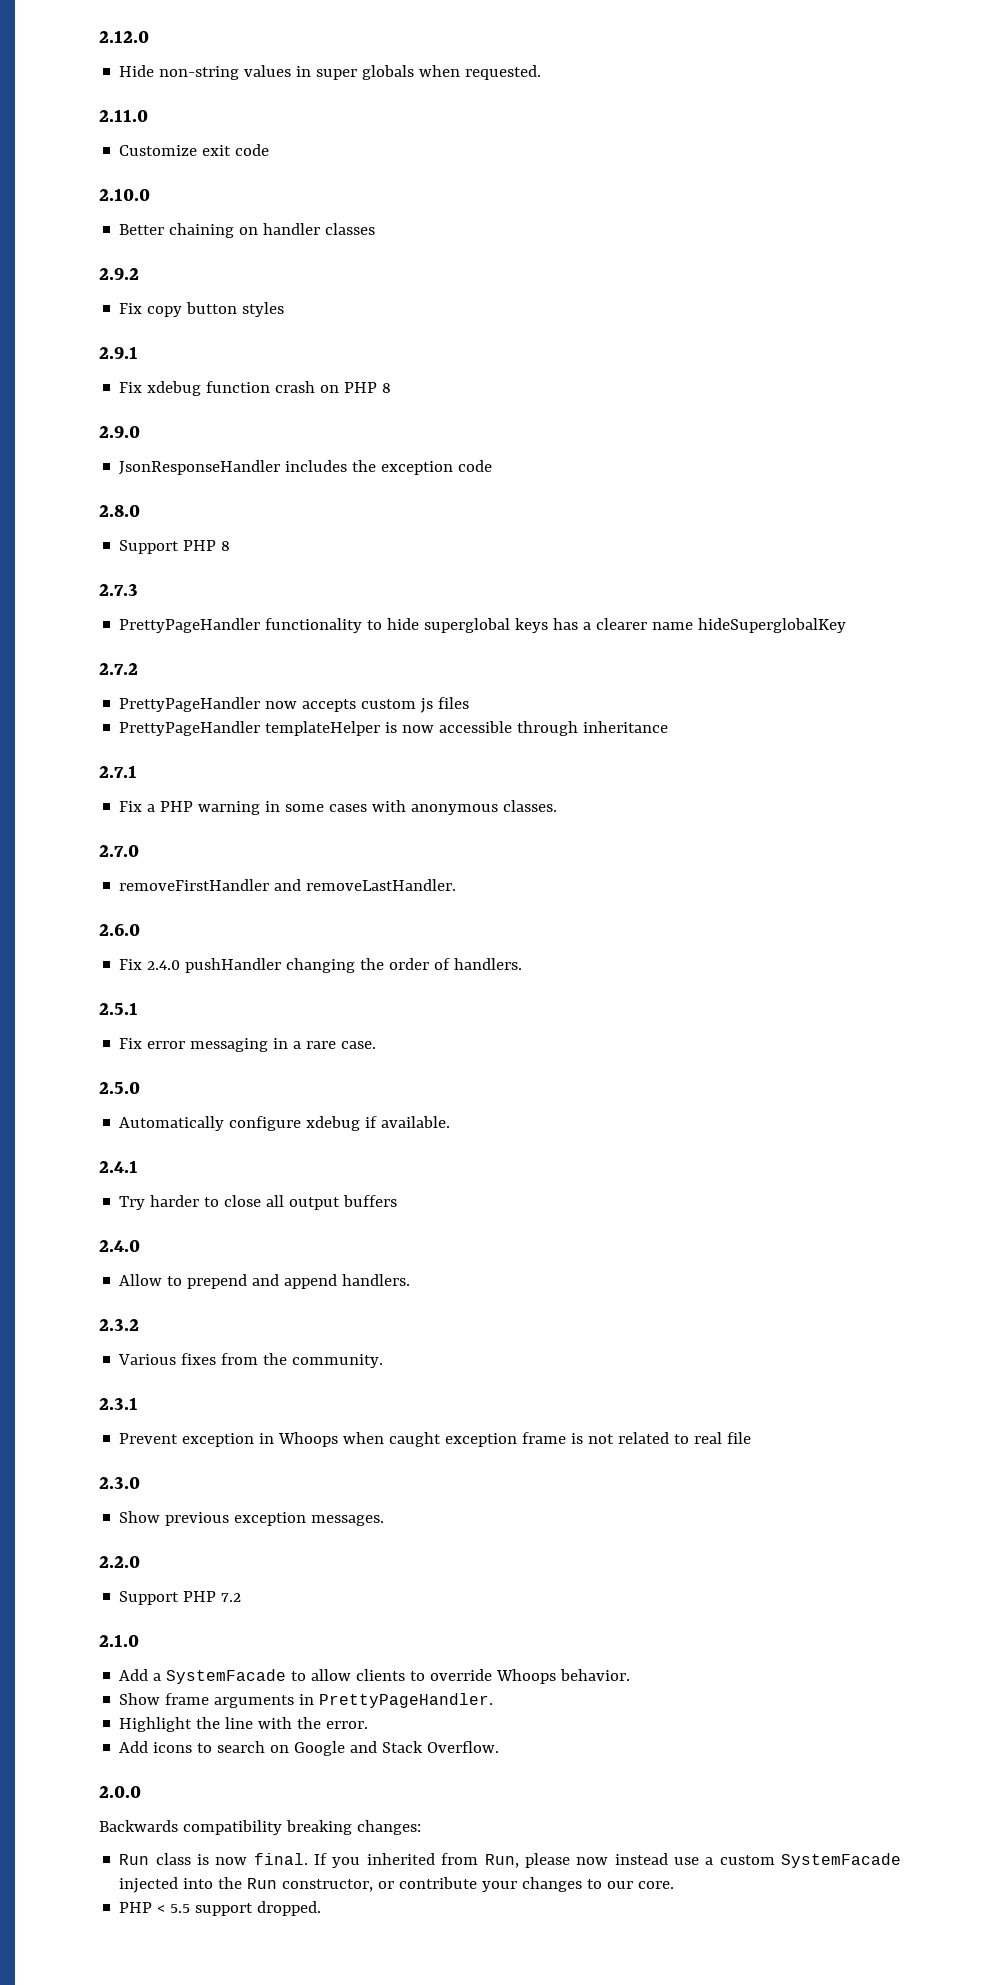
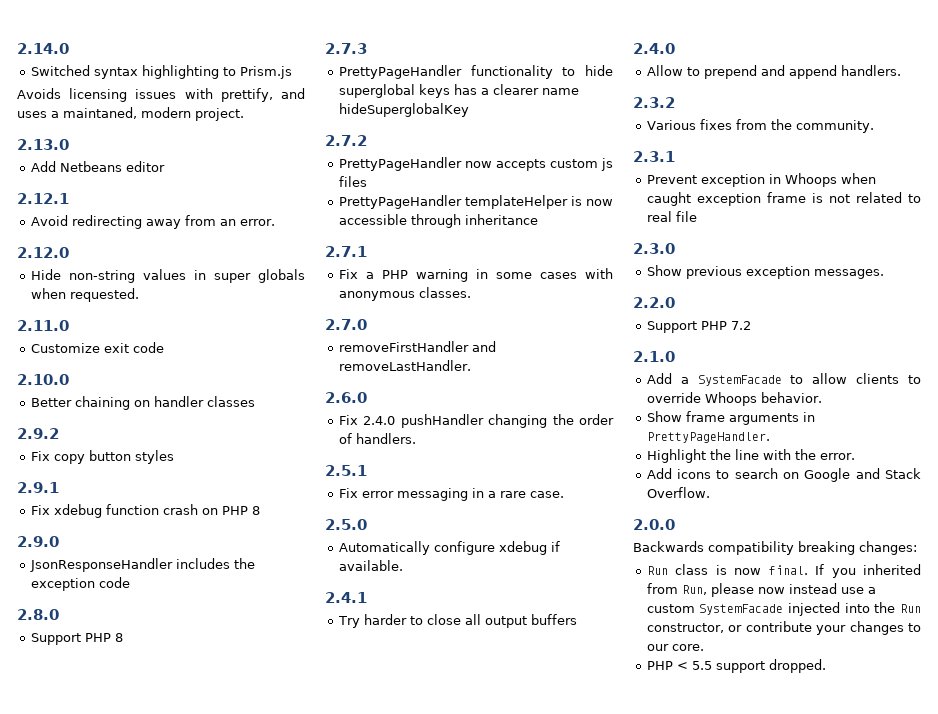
(99, 36) none -> [17,43,69,54] [30,65,292,79] [17,88,305,102] [17,107,244,121] [17,139,69,150] [30,161,165,172] [17,193,69,204] [30,215,275,229] 2.14.0 // Switched syntax highlighting to Prism.js // Avoids licensing issues with prettify, and uses a maintaned, modern project. // 2.13.0 // Add Netbeans editor // 2.12.1 // Avoid redirecting away from an error. //

